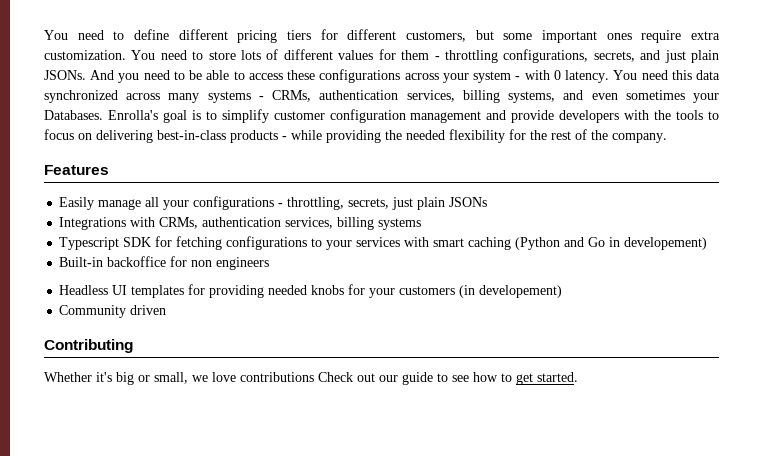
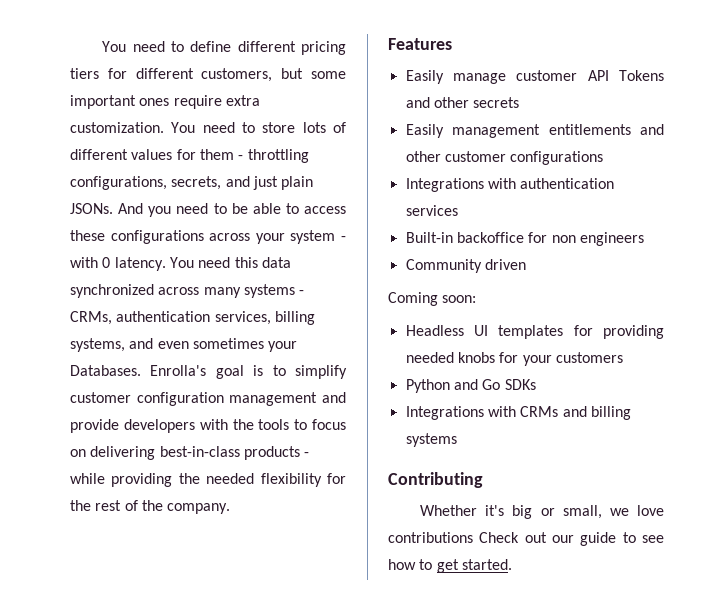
[145,196,488,210] [59,217,422,230] [59,236,708,250] all your configurations - throttling, secrets, just plain JSONs // Integrations with CRMs, authentication services, billing systems // Typescript SDK for fetching configurations to your services with smart caching (Python and Go in developement) -> [516,70,664,81] [405,97,520,108] [405,124,664,138] [405,151,604,165] [405,178,615,192] [405,205,458,216] customer API Tokens and other secrets // Easily management entitlements and other customer configurations // Integrations with authentication services
(270, 263) none -> [405,259,526,273] [388,292,477,306] // Community driven // Coming soon:
[459,285,563,298] [59,305,167,318] (in developement) // Community driven -> [405,379,536,393] [405,406,631,420] [405,433,457,447] // Python and Go SDKs // Integrations with CRMs and billing systems

